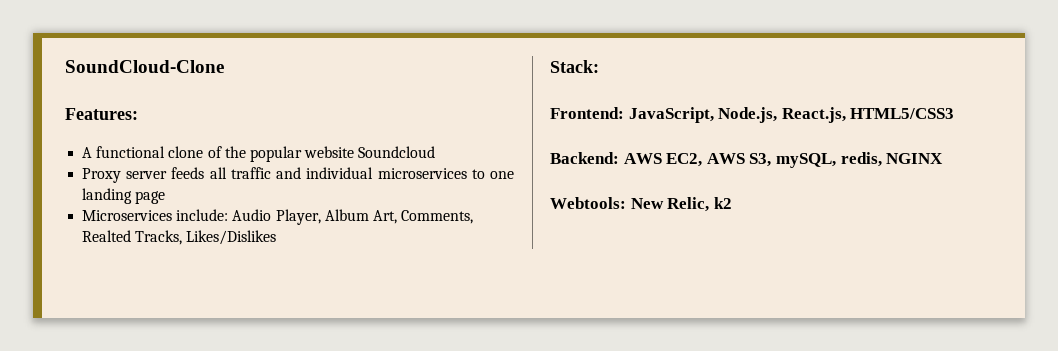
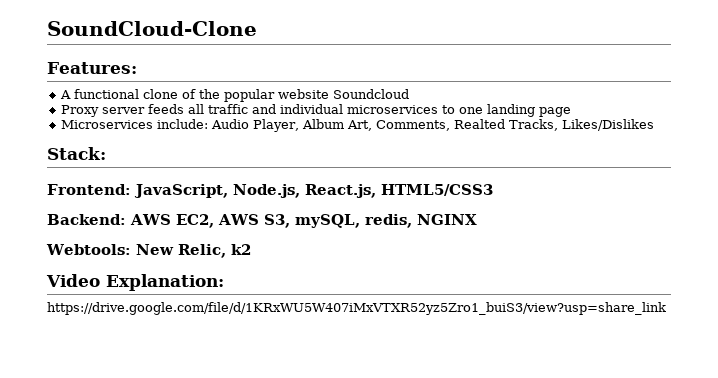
(732, 203) none -> [46,274,224,291] [47,302,666,315] // Video Explanation: // https://drive.google.com/file/d/1KRxWU5W407iMxVTXR52yz5Zro1_buiS3/view?usp=share_link

